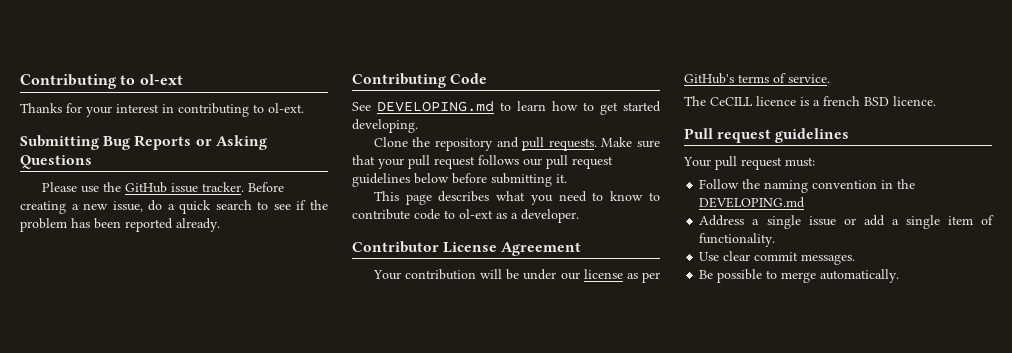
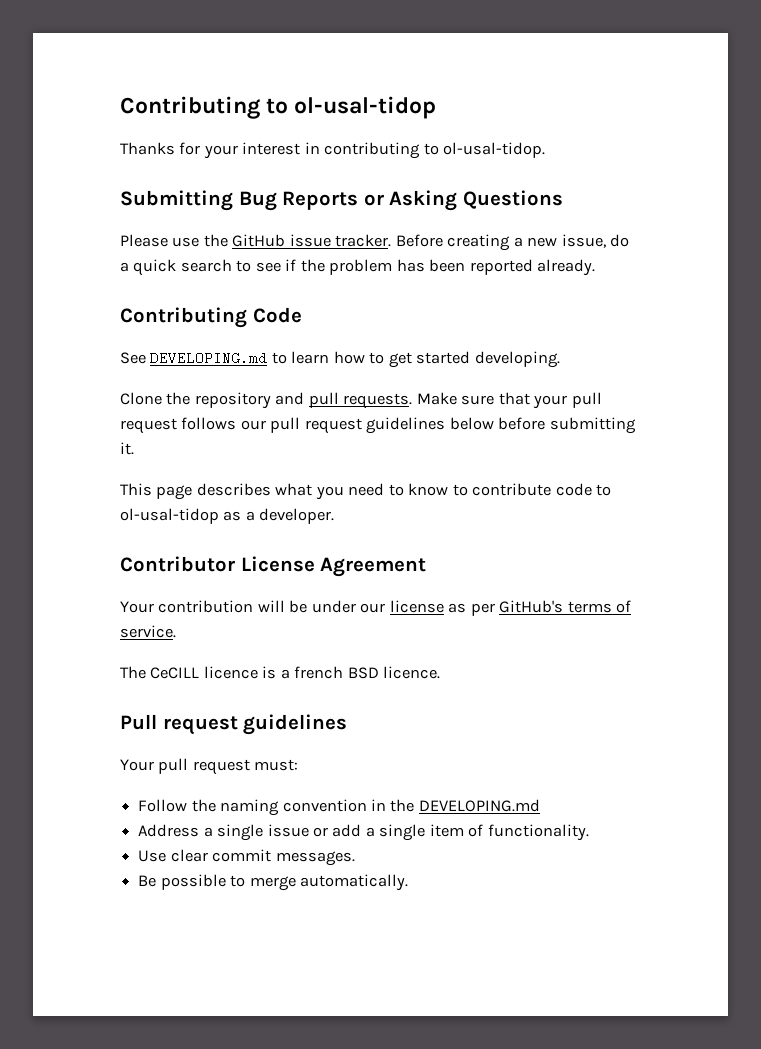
[139,74,183,85] ol-ext -> [294,96,437,119] ol-usal-tidop
[268,103,304,113] ol-ext. -> [443,142,546,158] ol-usal-tidop.
[459,209,493,219] ol-ext -> [120,508,219,524] ol-usal-tidop

